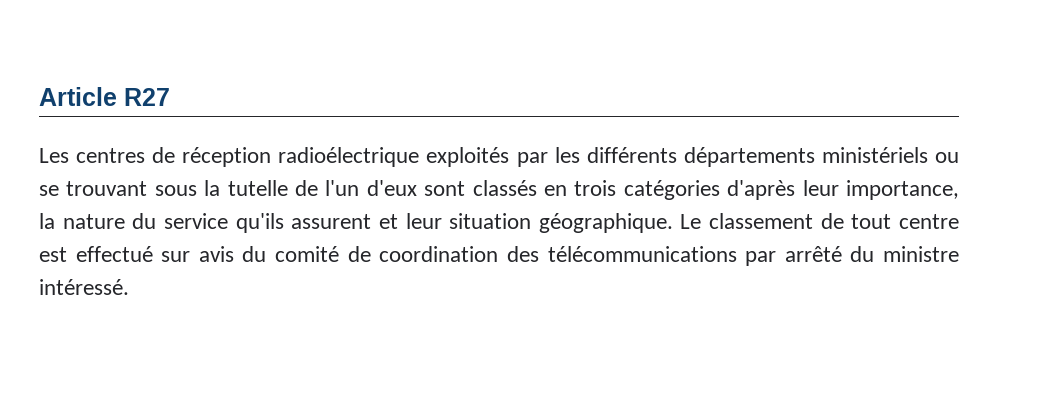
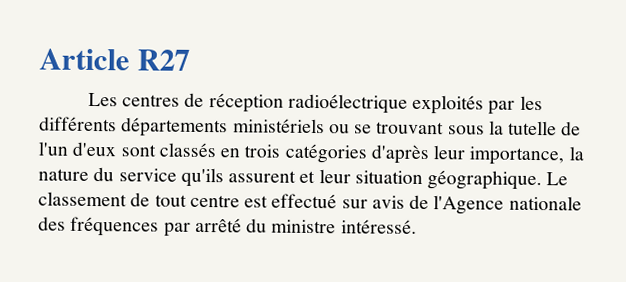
[242,246,737,262] du comité de coordination des télécommunications -> [409,194,582,215] [38,216,160,237] de l'Agence nationale des fréquences

